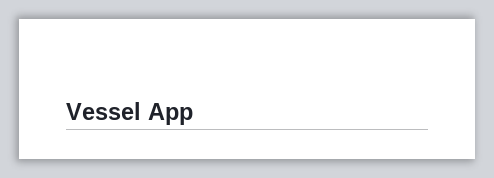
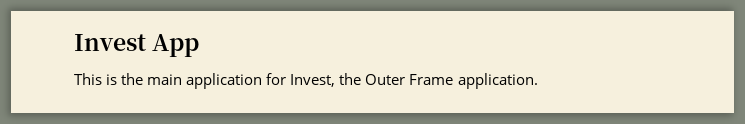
[66,102,141,120] Vessel -> [74,34,146,51] Invest
(193, 114) none -> [74,73,538,89] // This is the main application for Invest, the Outer Frame application.

